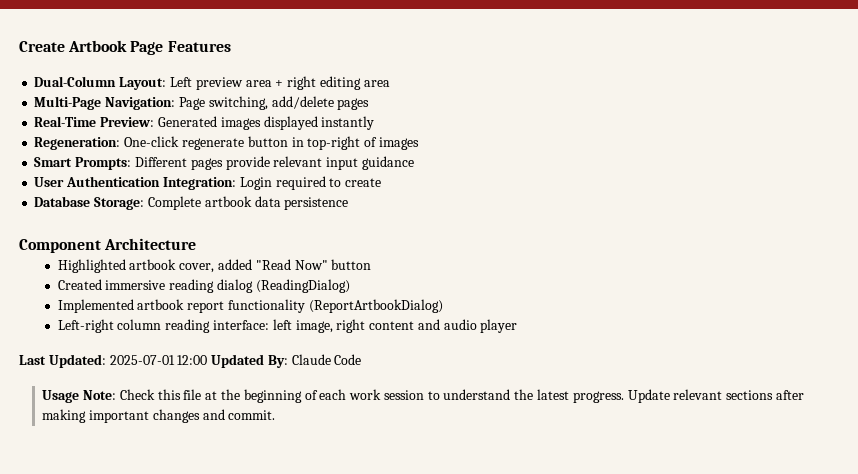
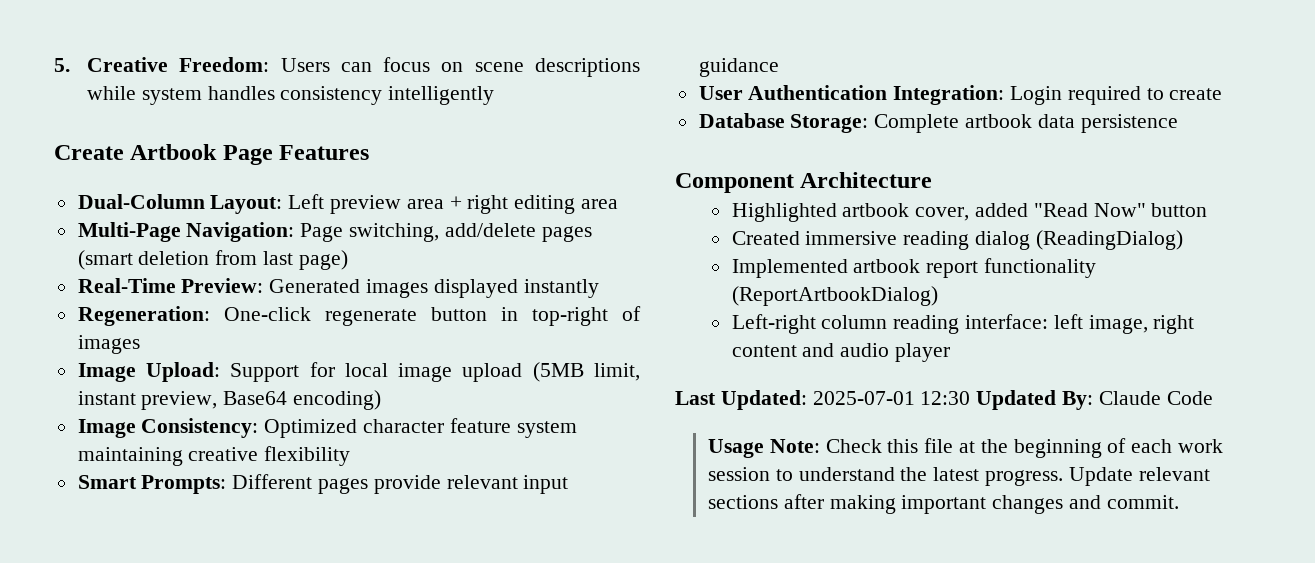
(19, 46) none -> [54,57,640,77] [86,86,495,105] 5. Creative Freedom: Users can focus on scene descriptions while system handles consistency intelligently //
(370, 104) none -> [77,250,348,270] (smart deletion from last page)
(419, 143) none -> [77,362,640,382] [77,390,382,410] [77,418,577,438] [77,446,351,466] // Image Upload: Support for local image upload (5MB limit, instant preview, Base64 encoding) // Image Consistency: Optimized character feature system maintaining creative flexibility
[177,355,208,365] 12:00 -> [920,391,971,405] 12:30

